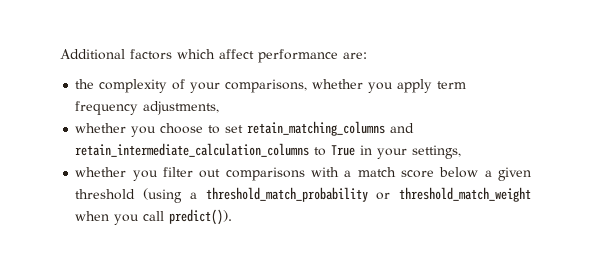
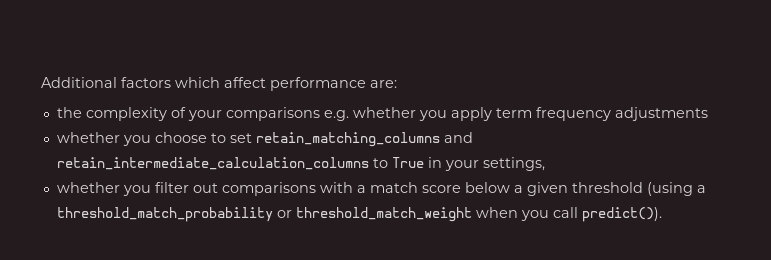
[225,79,308,93] comparisons, -> [225,107,349,121] comparisons e.g.
[143,101,220,115] adjustments, -> [614,107,708,121] adjustments

